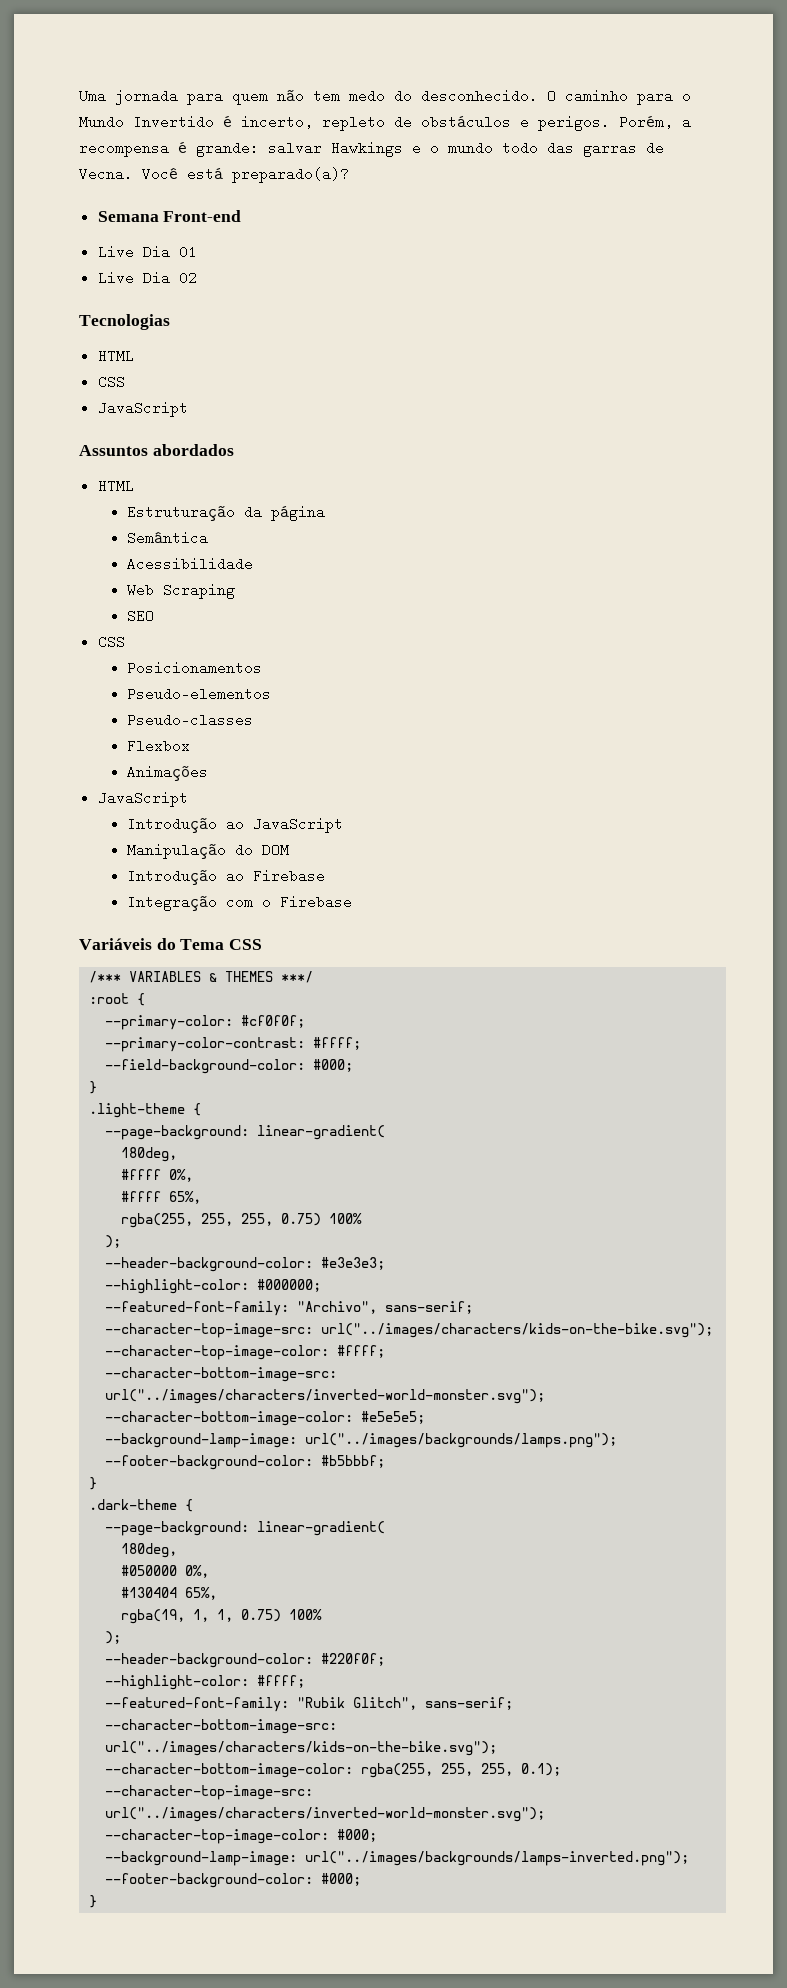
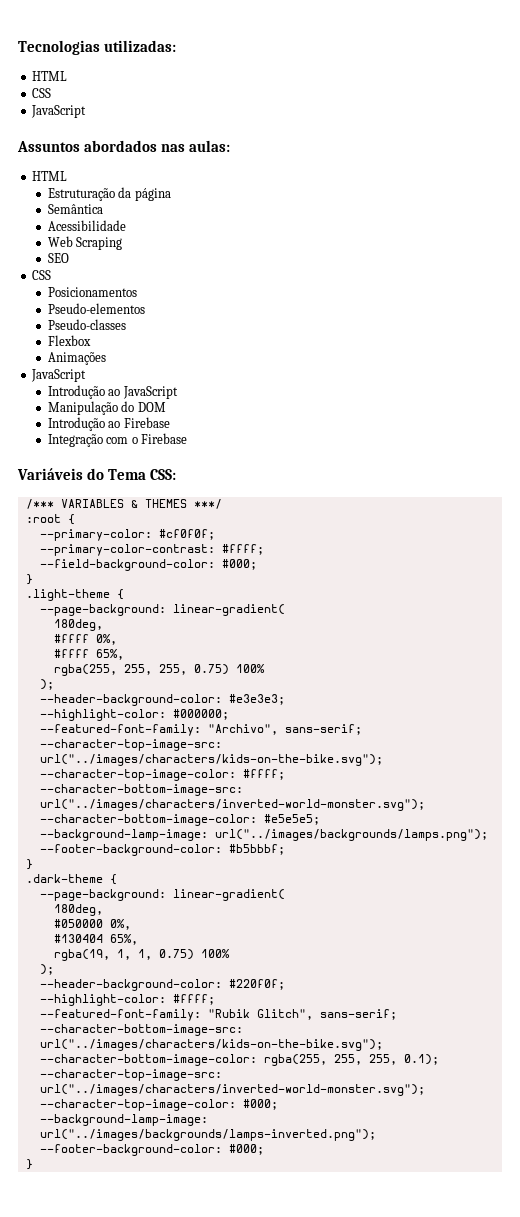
[79,89,691,105] [79,115,691,131] [79,141,664,157] [79,167,349,183] [97,210,242,222] [97,245,197,259] [97,271,197,285] Uma jornada para quem não tem medo do desconhecido. O caminho para o Mundo Invertido é incerto, repleto de obstáculos e perigos. Porém, a recompensa é grande: salvar Hawkings e o mundo todo das garras de Vecna. Você está preparado(a)? // Semana Front-end // Live Dia 01 // Live Dia 02 // -> (18, 47) none
(170, 322) none -> [104,40,177,52] utilizadas:
(234, 450) none -> [161,140,231,152] nas aulas:
[229,939,263,950] CSS -> [150,469,177,480] CSS:

